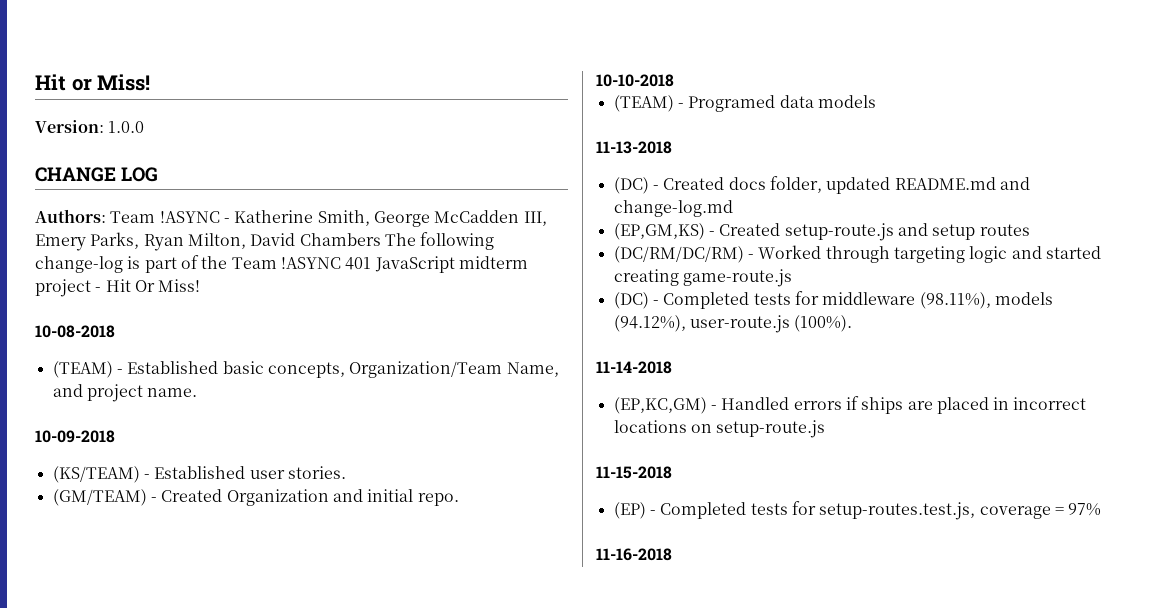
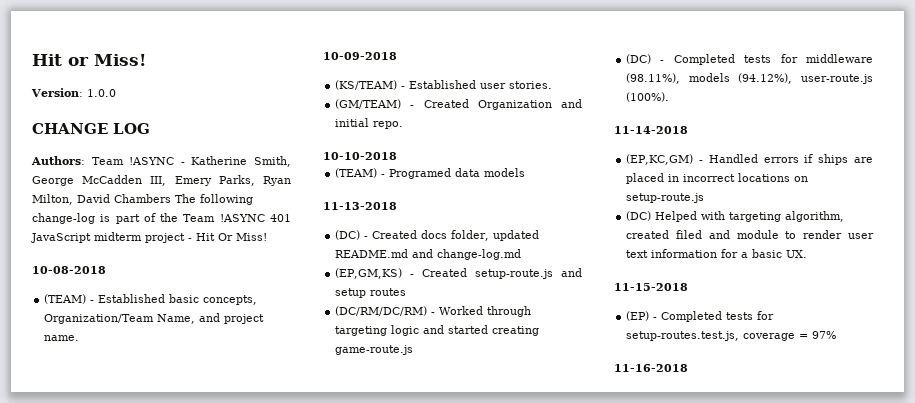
(826, 429) none -> [626,211,845,222] [626,230,874,239] [626,249,808,258] // (DC) Helped with targeting algorithm, created filed and module to render user text information for a basic UX.

